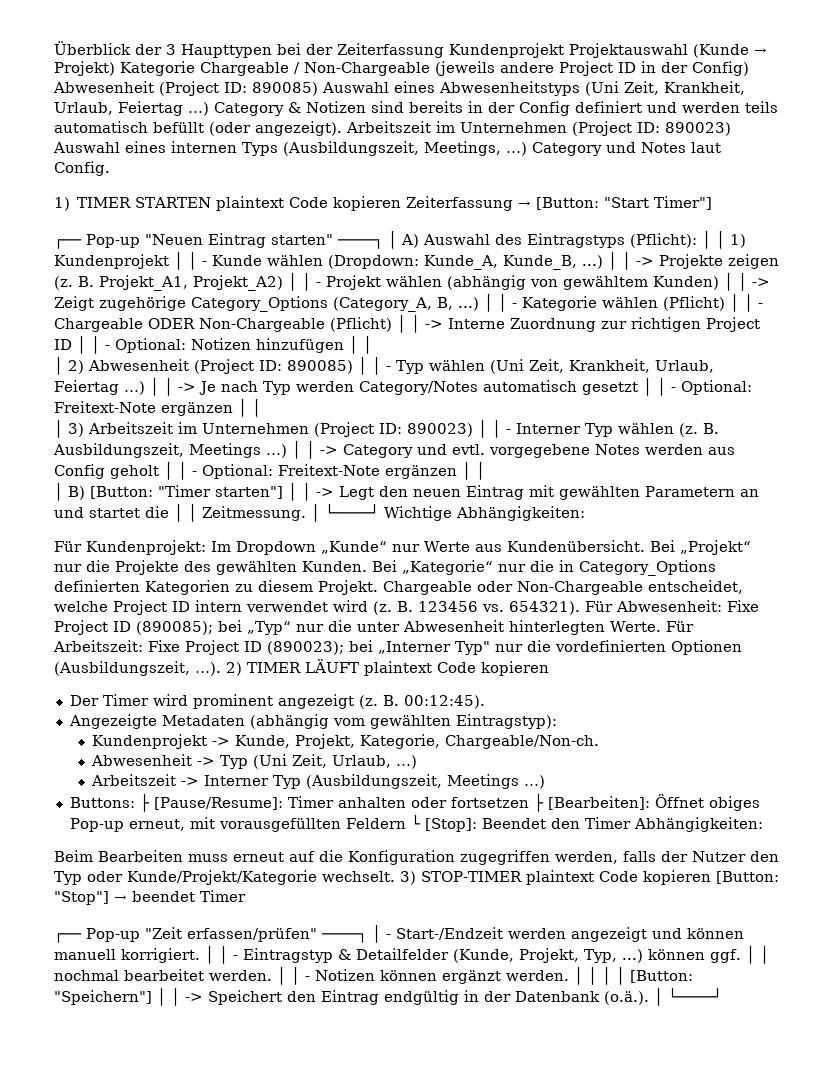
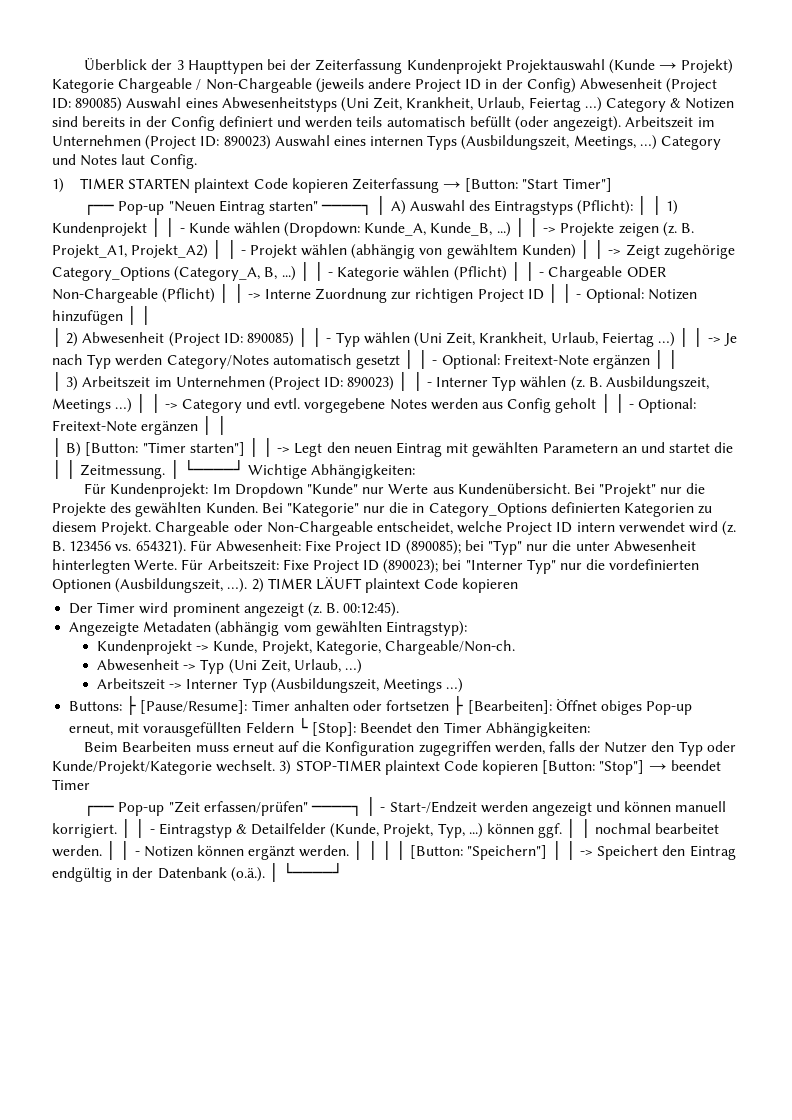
[321,541,387,554] „Kunde“ -> [306,483,358,494] "Kunde"
[679,540,751,555] „Projekt“ -> [599,483,657,497] "Projekt"
[402,560,493,575] „Kategorie“ -> [286,503,359,517] "Kategorie"
[247,621,291,635] „Typ“ -> [488,540,523,555] "Typ"
[378,641,451,654] „Interner -> [465,560,523,570] "Interner

